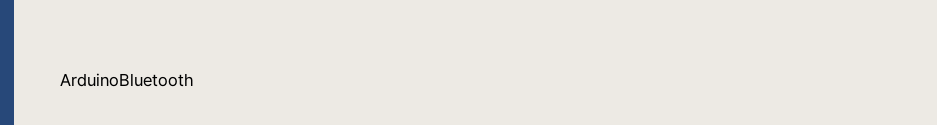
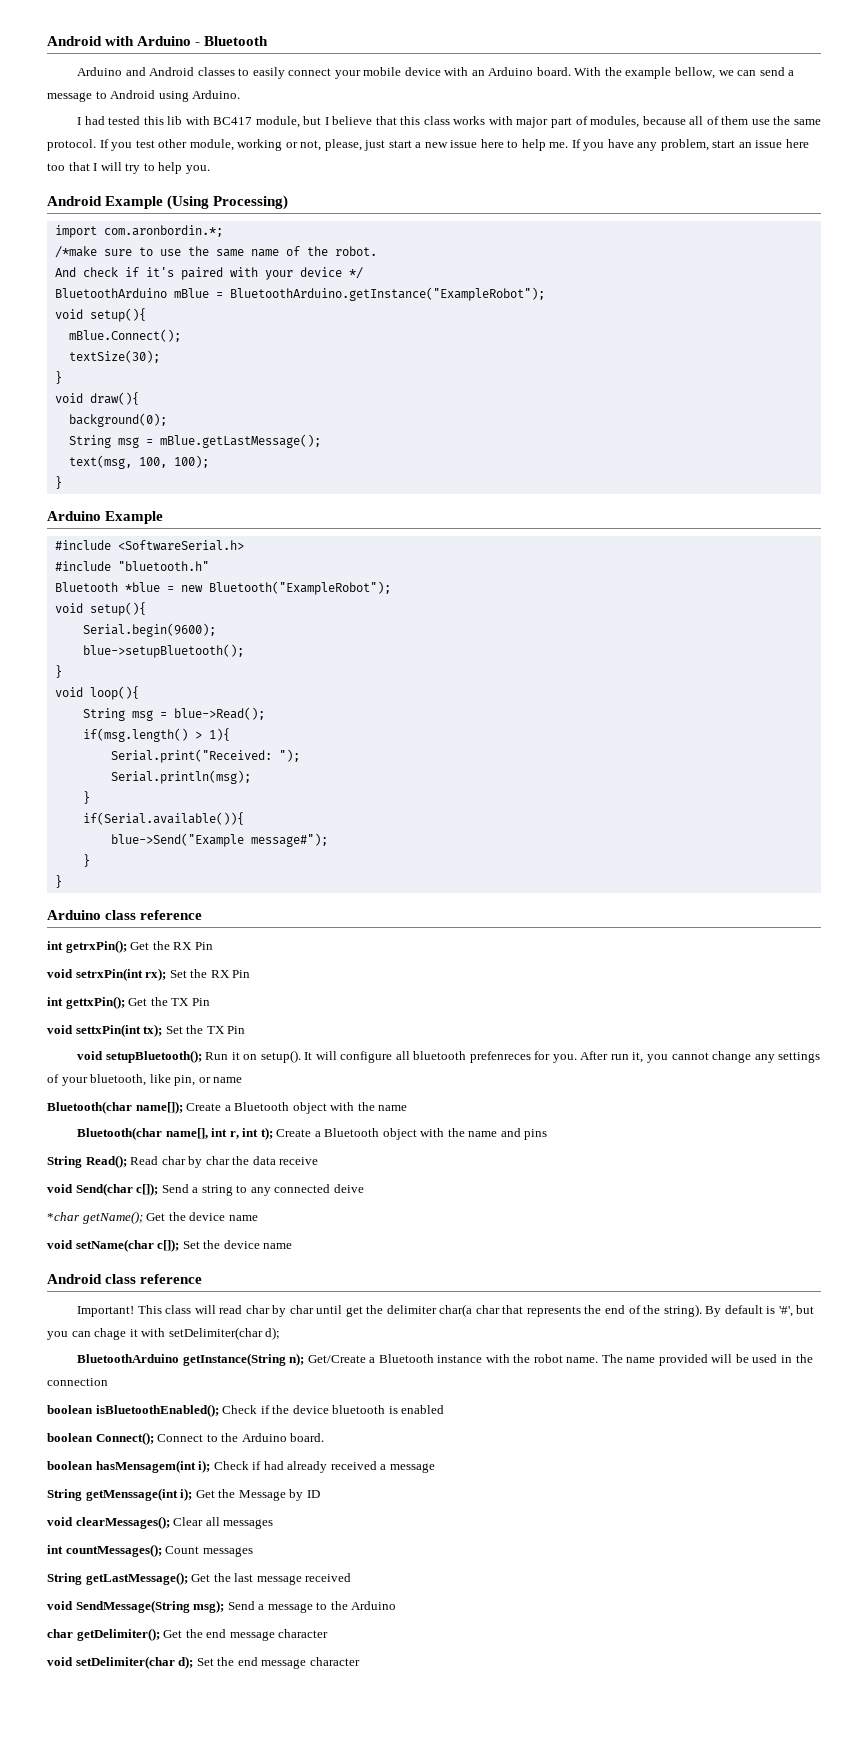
[60,73,194,87] ArduinoBluetooth -> [47,36,269,46] [77,67,795,79] [47,90,241,102] [77,116,821,128] [47,139,809,151] [47,162,210,174] [47,195,289,210] [54,225,223,238] [54,246,377,258] [54,267,363,280] [54,287,545,301] [54,308,146,322] [68,329,181,342] [68,350,160,363] [54,371,62,384] [54,392,139,405] [68,413,167,427] [68,434,321,448] [68,455,209,469] [54,476,62,489] [47,511,164,524] [54,540,244,551] [54,561,209,571] [54,581,391,595] [54,602,146,616] [82,623,216,637] [82,644,244,658] [54,665,62,678] [54,686,139,700] [82,707,265,721] [82,728,230,742] [110,749,300,763] [110,770,251,784] [82,791,90,804] [82,812,244,825] [110,833,328,847] [82,854,90,867] [54,875,62,888] [47,910,203,920] [47,940,213,953] [47,968,251,981] [47,996,210,1009] [47,1024,246,1037] [77,1050,821,1063] [47,1074,243,1086] [47,1101,408,1114] [77,1127,548,1140] [47,1155,319,1168] [47,1183,364,1196] [47,1211,258,1224] [47,1239,293,1252] [47,1274,203,1284] [77,1304,815,1317] [47,1327,281,1340] [77,1353,813,1366] [47,1378,108,1386] [47,1404,445,1417] [47,1432,325,1445] [47,1460,435,1473] [47,1488,320,1501] [47,1516,274,1529] [47,1544,253,1557] [47,1572,352,1585] [47,1600,397,1613] [47,1628,329,1641] [47,1656,360,1669] Android with Arduino - Bluetooth // Arduino and Android classes to easily connect your mobile device with an Arduino board. With the example bellow, we can send a message to Android using Arduino. // I had tested this lib with BC417 module, but I believe that this class works with major part of modules, because all of them use the same protocol. If you test other module, working or not, please, just start a new issue here to help me. If you have any problem, start an issue here too that I will try to help you. // Android Example (Using Processing) // import com.aronbordin.*; // /*make sure to use the same name of the robot. // And check if it's paired with your device */ // BluetoothArduino mBlue = BluetoothArduino.getInstance("ExampleRobot"); // void setup(){ // mBlue.Connect(); // textSize(30); // } // void draw(){ // background(0); // String msg = mBlue.getLastMessage(); // text(msg, 100, 100); // } // Arduino Example // #include <SoftwareSerial.h> // #include "bluetooth.h" // Bluetooth *blue = new Bluetooth("ExampleRobot"); // void setup(){ // Serial.begin(9600); // blue->setupBluetooth(); // } // void loop(){ // String msg = blue->Read(); // if(msg.length() > 1){ // Serial.print("Received: "); // Serial.println(msg); // } // if(Serial.available()){ // blue->Send("Example message#"); // } // } // Arduino class reference // int getrxPin(); Get the RX Pin // void setrxPin(int rx); Set the RX Pin // int gettxPin(); Get the TX Pin // void settxPin(int tx); Set the TX Pin // void setupBluetooth(); Run it on setup(). It will configure all bluetooth prefenreces for you. After run it, you cannot change any settings of your bluetooth, like pin, or name // Bluetooth(char name[]); Create a Bluetooth object with the name // Bluetooth(char name[], int r, int t); Create a Bluetooth object with the name and pins // String Read(); Read char by char the data receive // void Send(char c[]); Send a string to any connected deive // *char getName(); Get the device name // void setName(char c[]); Set the device name // Android class reference // Important! This class will read char by char until get the delimiter char(a char that represents the end of the string). By default is '#', but you can chage it with setDelimiter(char d); // BluetoothArduino getInstance(String n); Get/Create a Bluetooth instance with the robot name. The name provided will be used in the connection // boolean isBluetoothEnabled(); Check if the device bluetooth is enabled // boolean Connect(); Connect to the Arduino board. // boolean hasMensagem(int i); Check if had already received a message // String getMenssage(int i); Get the Message by ID // void clearMessages(); Clear all messages // int countMessages(); Count messages // String getLastMessage(); Get the last message received // void SendMessage(String msg); Send a message to the Arduino // char getDelimiter(); Get the end message character // void setDelimiter(char d); Set the end message character

